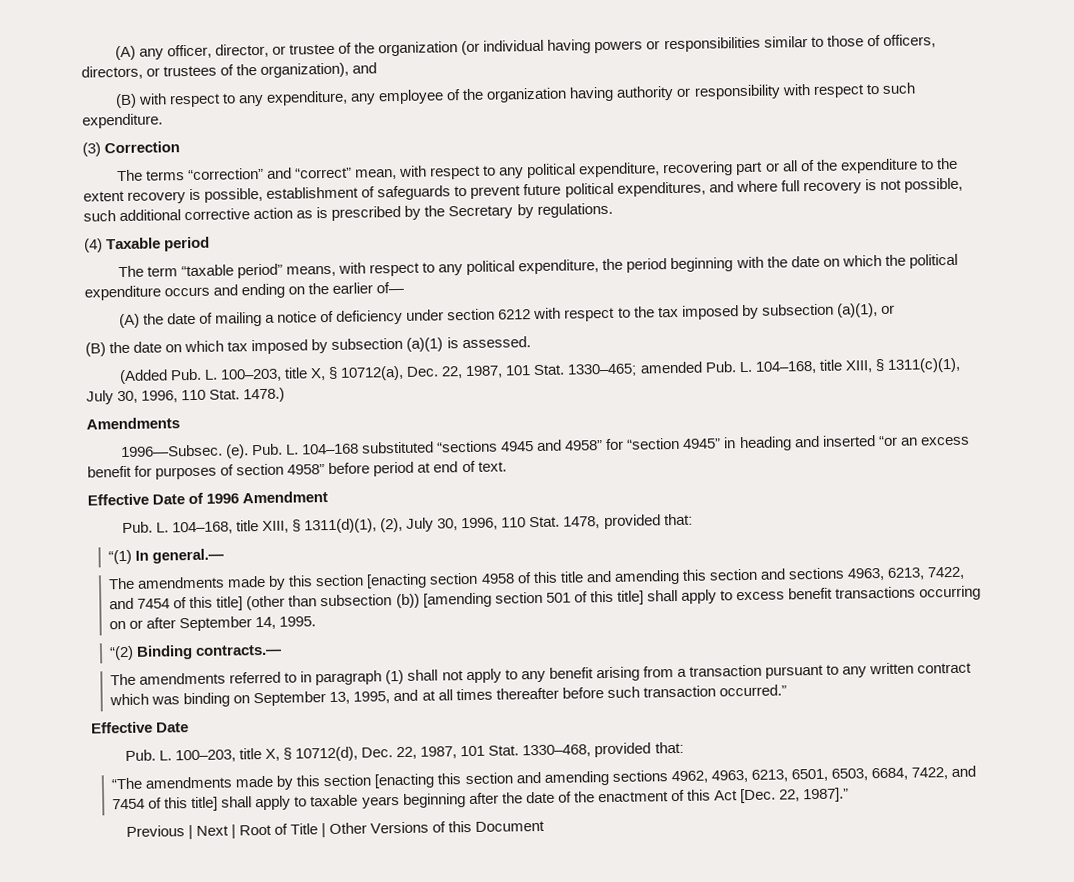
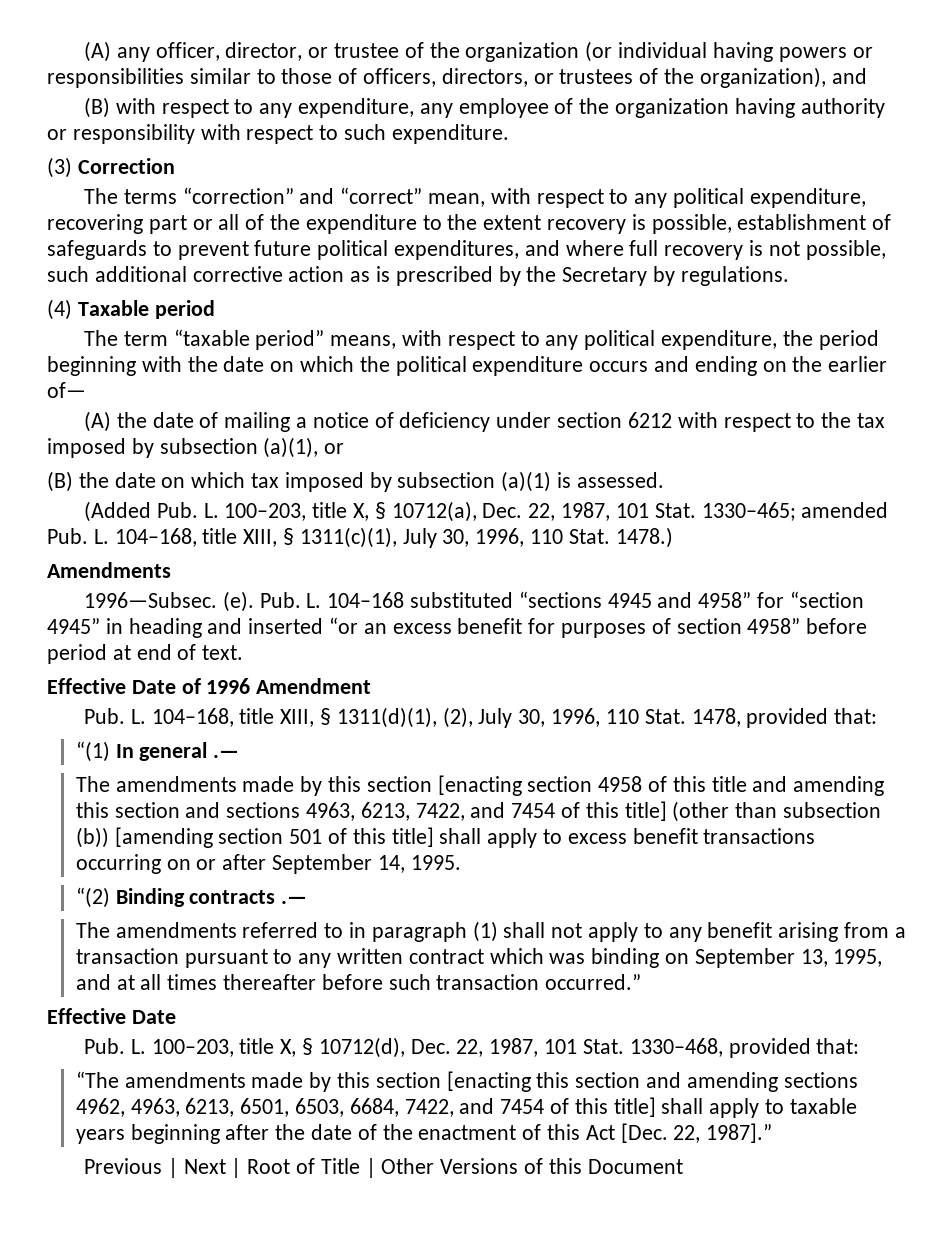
[152,548,225,564] general.— -> [139,742,240,761] general .—
[195,644,283,656] contracts.— -> [189,890,308,904] contracts .—

